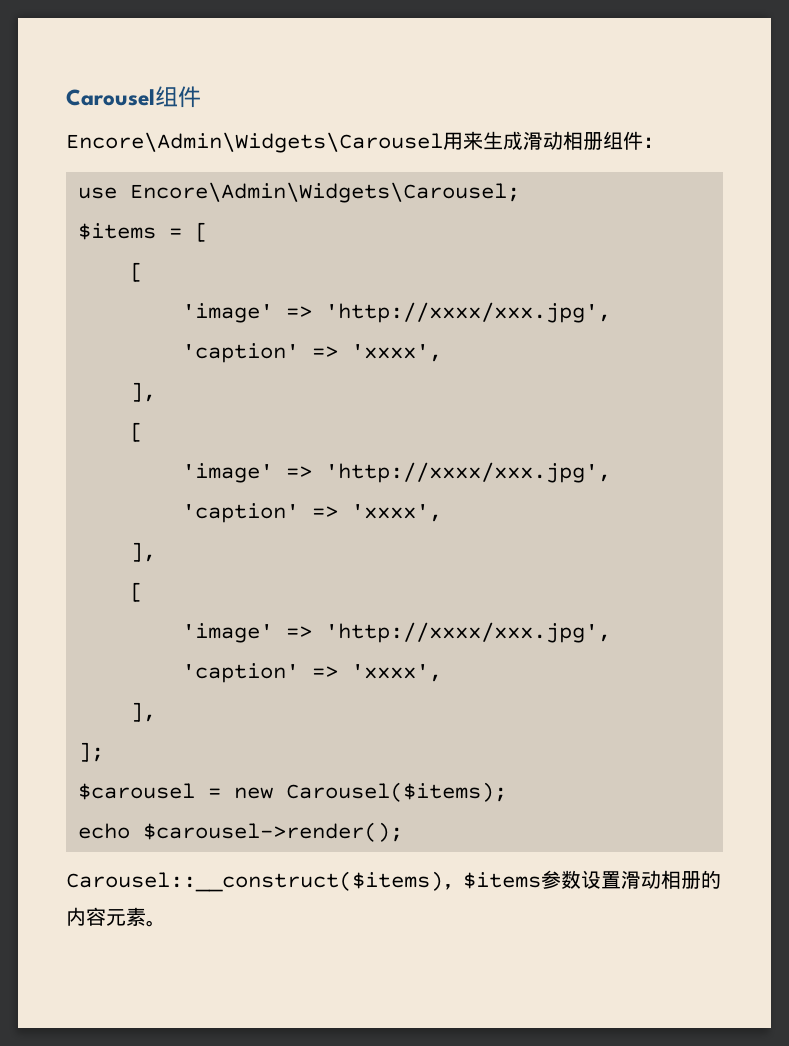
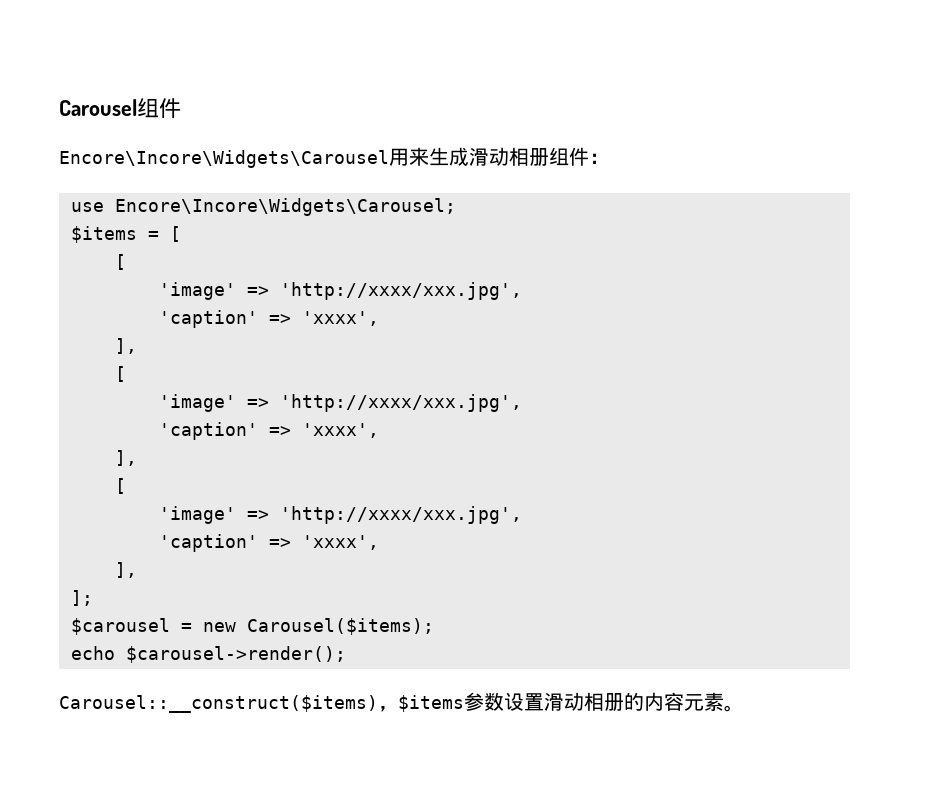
[66,132,443,153] Encore\Admin\Widgets\Carousel -> [59,150,389,168] Encore\Incore\Widgets\Carousel
[130,182,520,203] Encore\Admin\Widgets\Carousel; -> [114,198,456,216] Encore\Incore\Widgets\Carousel;

